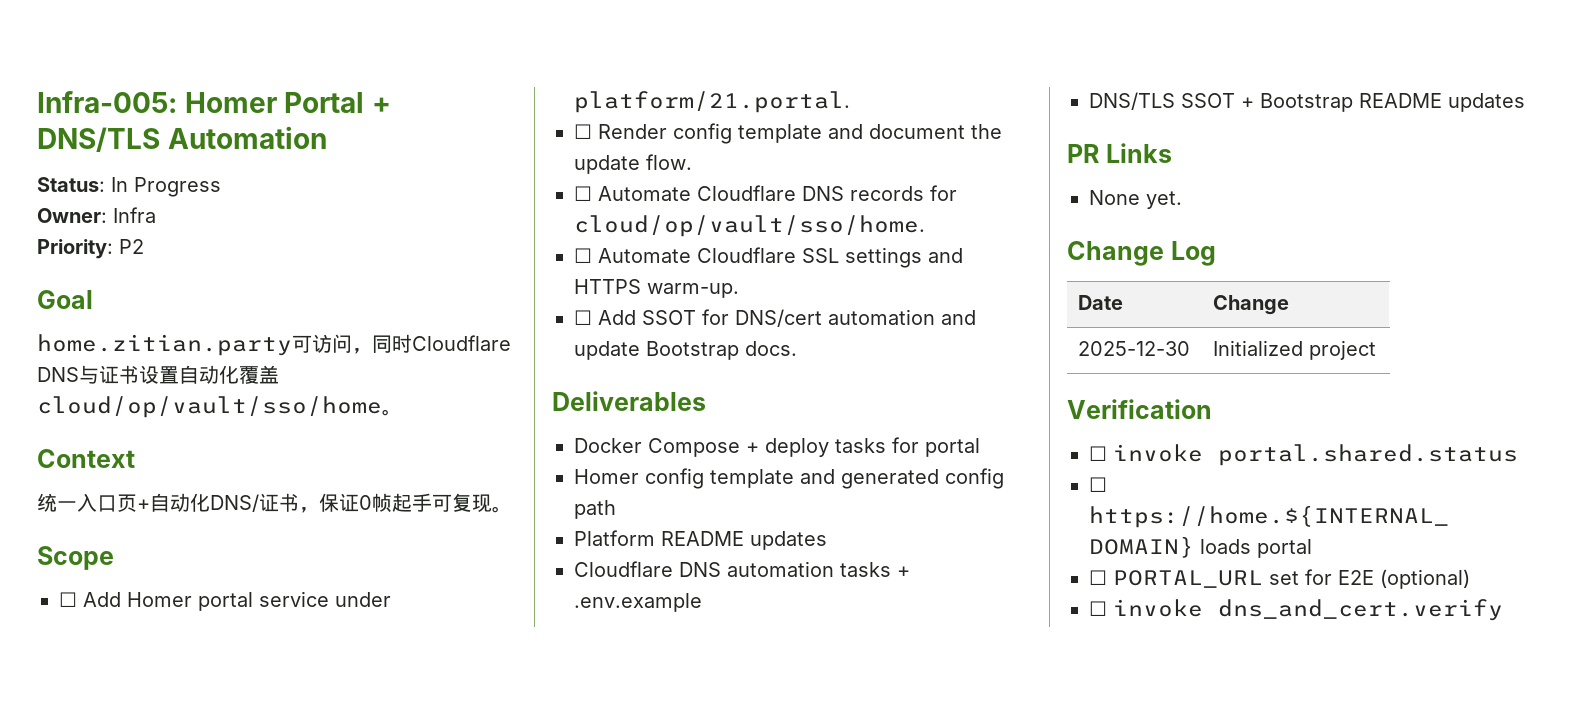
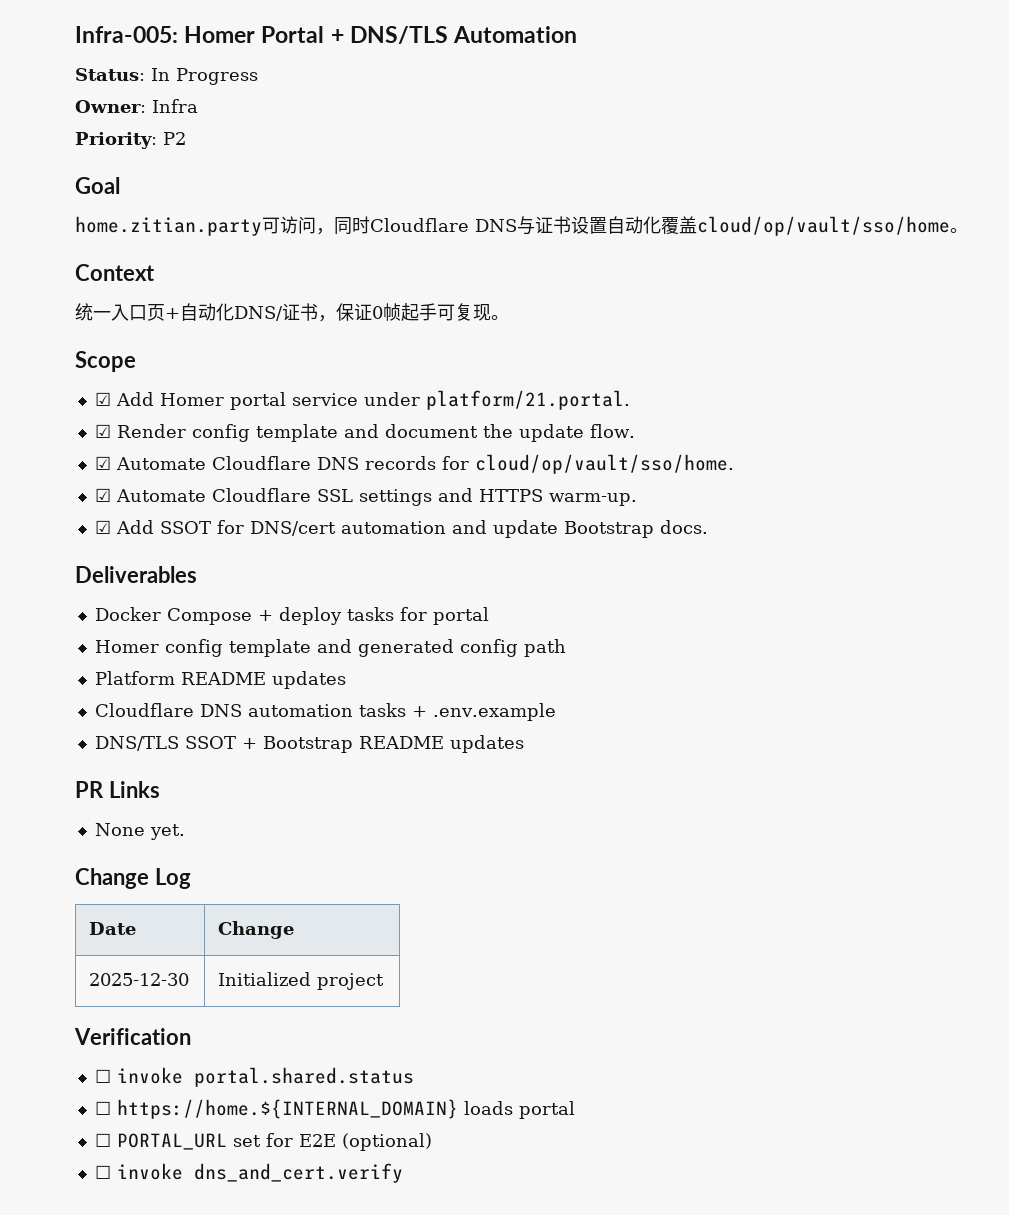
[59,592,77,607] ☐ -> [94,392,111,406] ☑
[574,124,592,139] ☐ -> [94,424,111,438] ☑
[574,186,592,201] ☐ -> [94,456,111,470] ☑
[574,248,592,263] ☐ -> [94,488,111,502] ☑
[574,310,592,325] ☐ -> [94,520,111,534] ☑

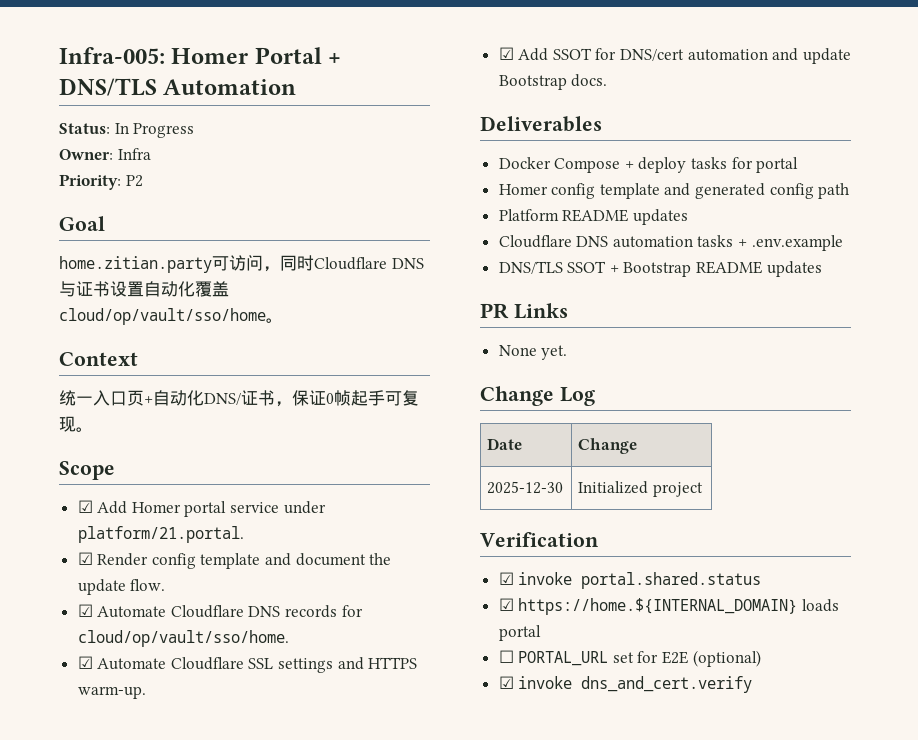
[94,1069,111,1083] ☐ -> [498,572,514,585] ☑
[94,1101,111,1115] ☐ -> [498,598,514,611] ☑
[94,1165,111,1179] ☐ -> [498,676,514,689] ☑

